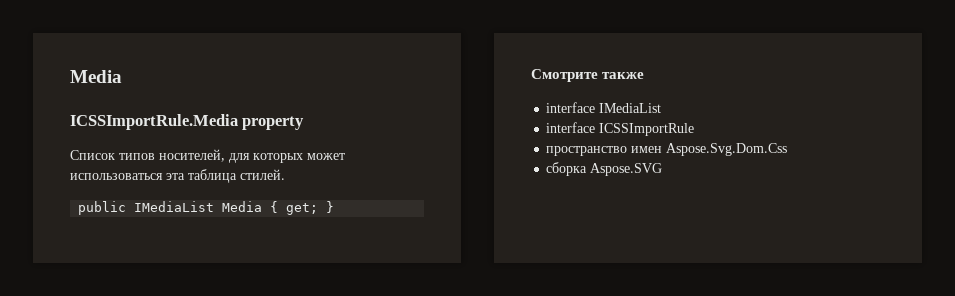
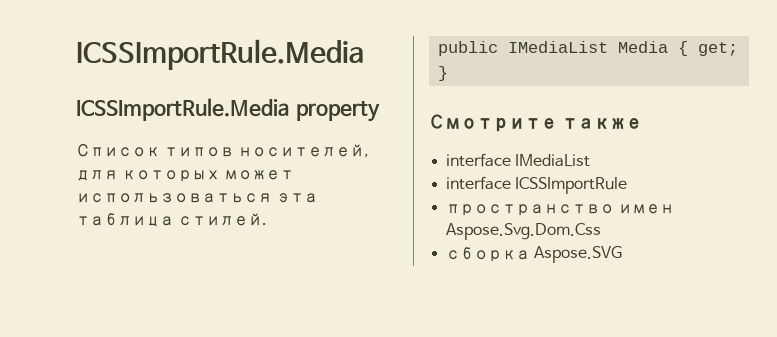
[70,70,122,83] Media -> [76,39,365,70] ICSSImportRule.Media

